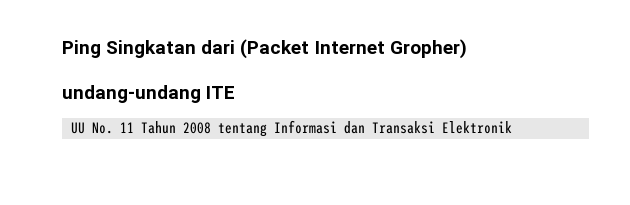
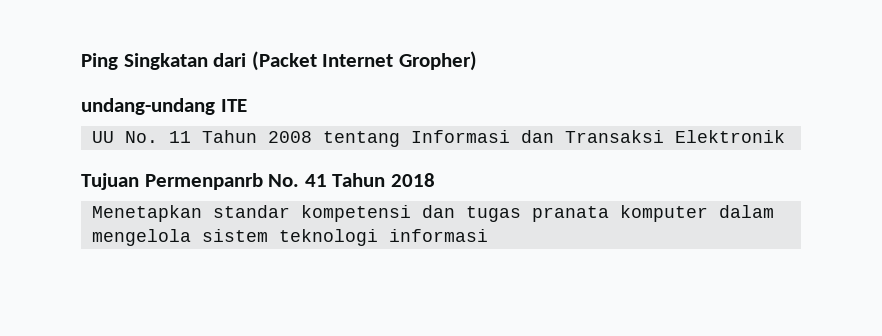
(512, 127) none -> [81,173,435,190] [92,205,775,222] [92,229,489,246] // Tujuan Permenpanrb No. 41 Tahun 2018 // Menetapkan standar kompetensi dan tugas pranata komputer dalam mengelola sistem teknologi informasi

